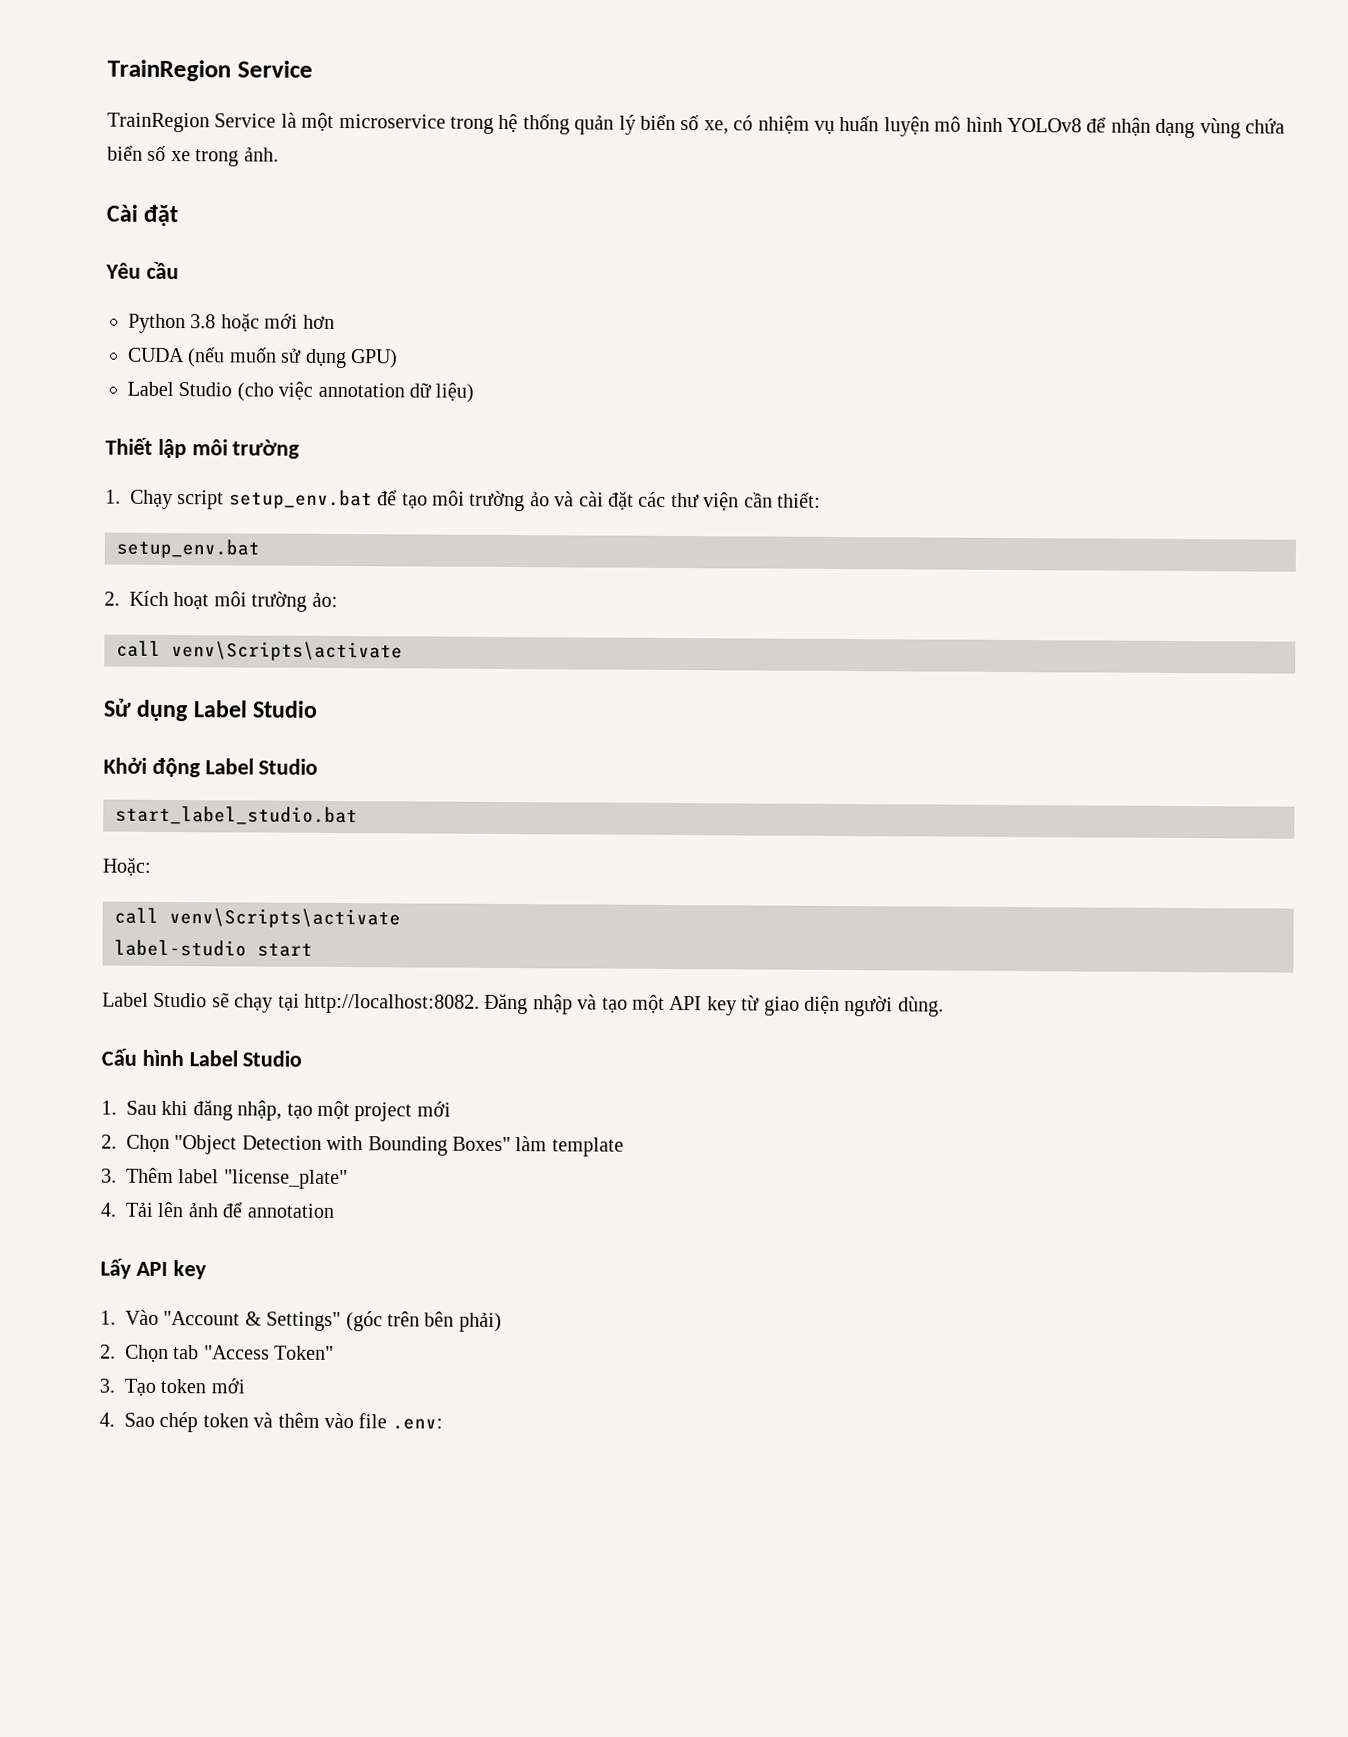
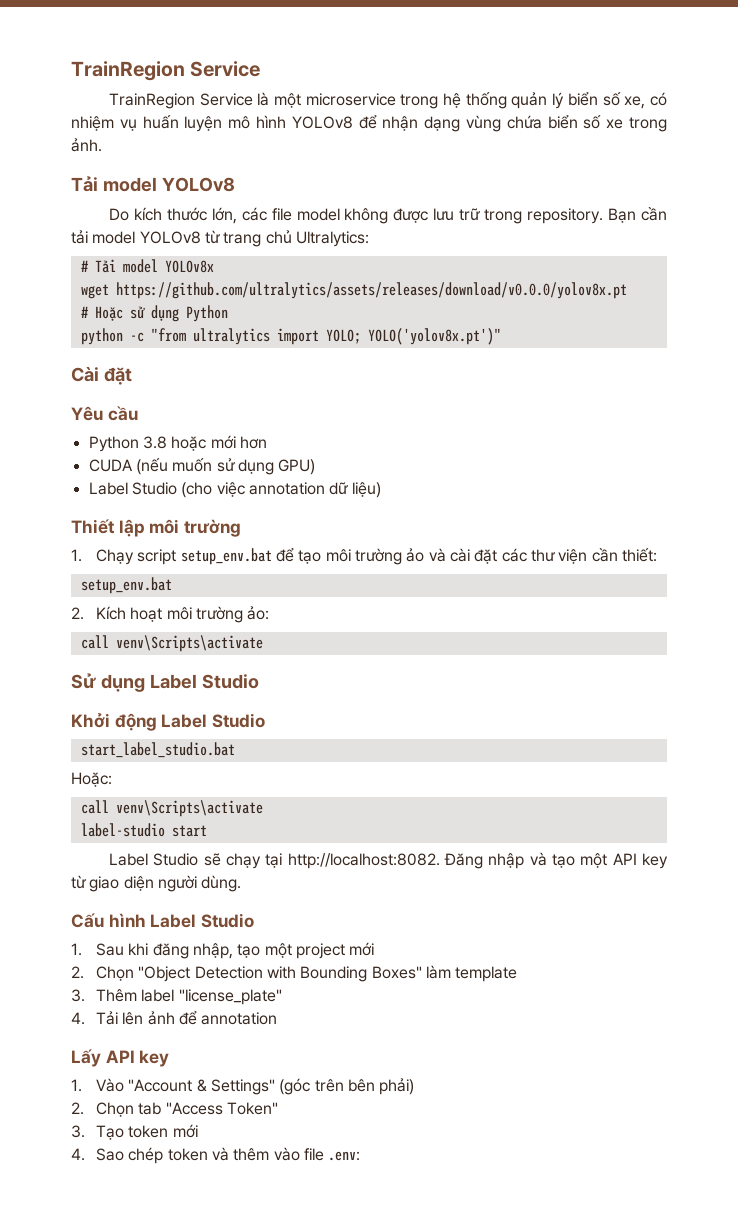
(279, 154) none -> [71,176,235,192] [108,207,667,224] [71,230,369,247] [80,259,214,273] [80,282,627,299] [80,305,228,322] [80,328,501,345] // Tải model YOLOv8 // Do kích thước lớn, các file model không được lưu trữ trong repository. Bạn cần tải model YOLOv8 từ trang chủ Ultralytics: // # Tải model YOLOv8x // wget https://github.com/ultralytics/assets/releases/download/v0.0.0/yolov8x.pt // # Hoặc sử dụng Python // python -c "from ultralytics import YOLO; YOLO('yolov8x.pt')"

